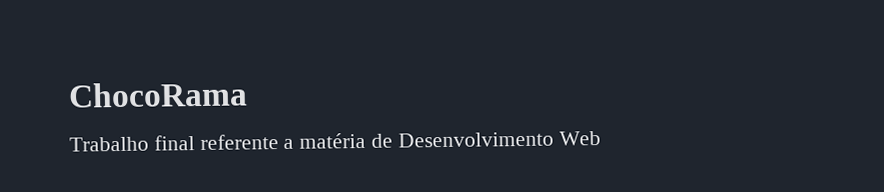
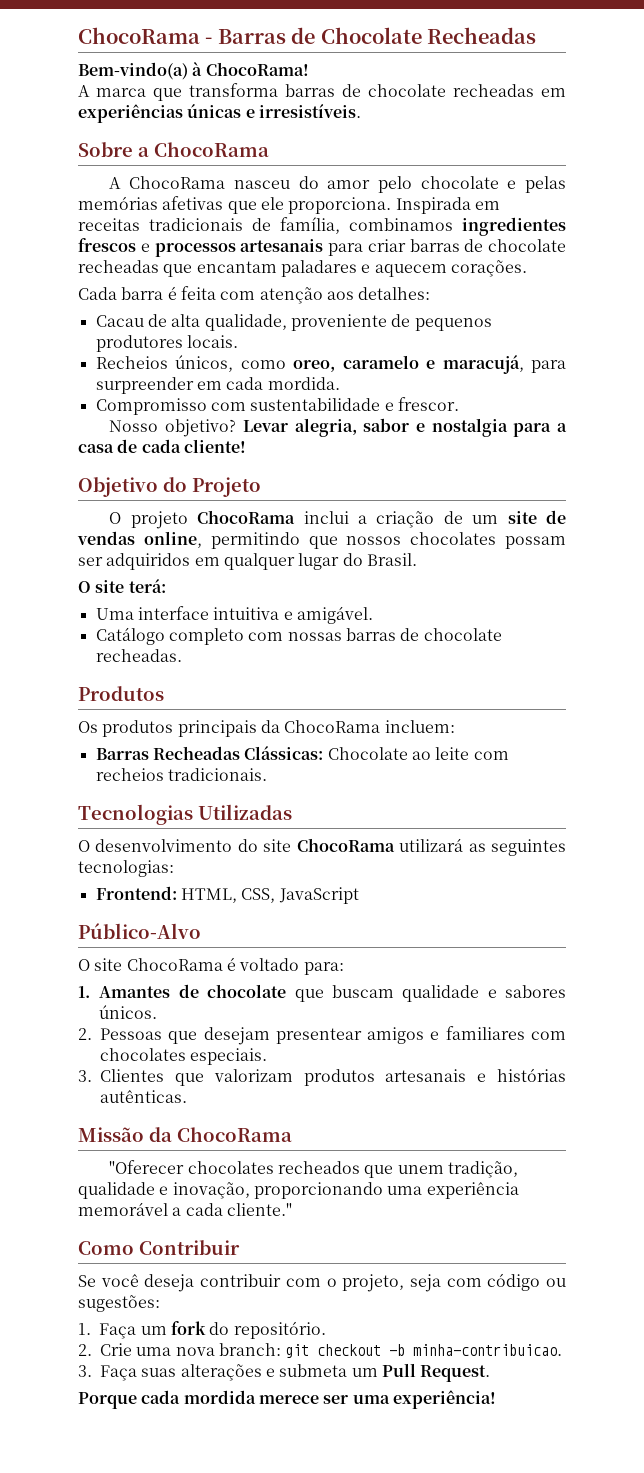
[68,81,248,108] [69,131,601,152] ChocoRama // Trabalho final referente a matéria de Desenvolvimento Web -> [78,27,536,44] [78,62,309,80] [78,83,566,101] [78,104,361,123] [78,142,269,157] [109,176,566,193] [78,196,500,214] [78,217,566,236] [78,238,566,257] [78,260,527,277] [78,286,431,304] [95,314,492,331] [95,335,238,352] [95,355,566,374] [95,377,340,394] [95,397,459,415] [109,418,567,437] [78,439,246,453] [78,477,261,497] [109,510,566,529] [77,531,566,549] [78,553,417,570] [78,579,166,593] [95,606,373,624] [95,627,502,645] [95,649,182,662] [78,686,164,701] [78,720,455,737] [95,746,509,760] [95,768,267,781] [78,804,292,825] [78,838,567,856] [78,860,174,877] [95,886,359,904] [78,923,201,939] [78,957,344,975] [78,984,566,1002] [99,1005,158,1019] [78,1026,566,1045] [100,1048,268,1065] [78,1068,566,1086] [100,1090,187,1103] [78,1127,292,1142] [109,1160,519,1178] [78,1182,519,1199] [78,1202,292,1216] [78,1240,240,1255] [78,1273,566,1292] [78,1295,160,1312] [78,1321,326,1339] [78,1343,563,1358] [78,1363,491,1382] [78,1390,496,1409] ChocoRama - Barras de Chocolate Recheadas // Bem-vindo(a) à ChocoRama! // A marca que transforma barras de chocolate recheadas em experiências únicas e irresistíveis. // Sobre a ChocoRama // A ChocoRama nasceu do amor pelo chocolate e pelas memórias afetivas que ele proporciona. Inspirada em receitas tradicionais de família, combinamos ingredientes frescos e processos artesanais para criar barras de chocolate recheadas que encantam paladares e aquecem corações. // Cada barra é feita com atenção aos detalhes: // Cacau de alta qualidade, proveniente de pequenos produtores locais. // Recheios únicos, como oreo, caramelo e maracujá, para surpreender em cada mordida. // Compromisso com sustentabilidade e frescor. // Nosso objetivo? Levar alegria, sabor e nostalgia para a casa de cada cliente! // Objetivo do Projeto // O projeto ChocoRama inclui a criação de um site de vendas online, permitindo que nossos chocolates possam ser adquiridos em qualquer lugar do Brasil. // O site terá: // Uma interface intuitiva e amigável. // Catálogo completo com nossas barras de chocolate recheadas. // Produtos // Os produtos principais da ChocoRama incluem: // Barras Recheadas Clássicas: Chocolate ao leite com recheios tradicionais. // Tecnologias Utilizadas // O desenvolvimento do site ChocoRama utilizará as seguintes tecnologias: // Frontend: HTML, CSS, JavaScript // Público-Alvo // O site ChocoRama é voltado para: // 1. Amantes de chocolate que buscam qualidade e sabores únicos. // 2. Pessoas que desejam presentear amigos e familiares com chocolates especiais. // 3. Clientes que valorizam produtos artesanais e histórias autênticas. // Missão da ChocoRama // "Oferecer chocolates recheados que unem tradição, qualidade e inovação, proporcionando uma experiência memorável a cada cliente." // Como Contribuir // Se você deseja contribuir com o projeto, seja com código ou sugestões: // 1. Faça um fork do repositório. // 2. Crie uma nova branch: git checkout -b minha-contribuicao. // 3. Faça suas alterações e submeta um Pull Request. // Porque cada mordida merece ser uma experiência!

